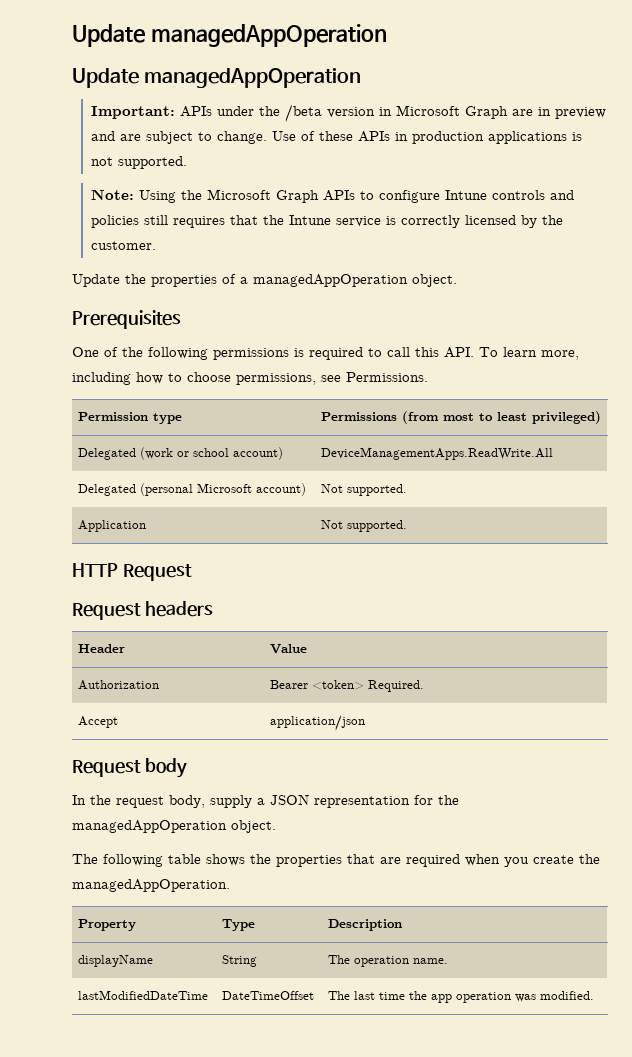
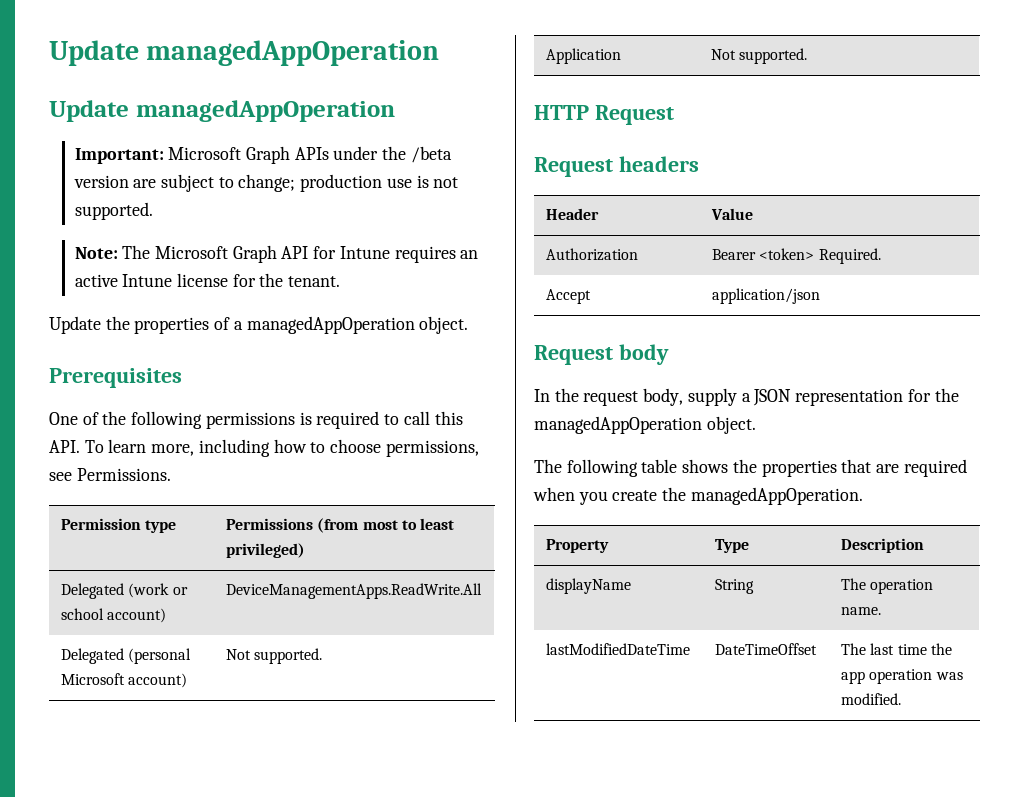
(176, 112) none -> [168,146,291,164] Microsoft Graph
[379,105,607,119] [91,131,583,144] [91,156,188,169] [91,189,575,203] [91,215,564,228] [91,241,157,250] in Microsoft Graph are in preview and are subject to change. Use of these APIs in production applications is not supported. // Note: Using the Microsoft Graph APIs to configure Intune controls and policies still requires that the Intune service is correctly licensed by the customer. -> [133,174,459,192] [74,202,153,220] [74,245,479,263] [74,273,341,287] are subject to change; production use is not supported. // Note: The Microsoft Graph API for Intune requires an active Intune license for the tenant.

